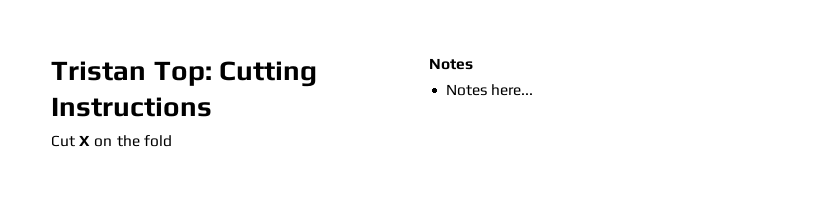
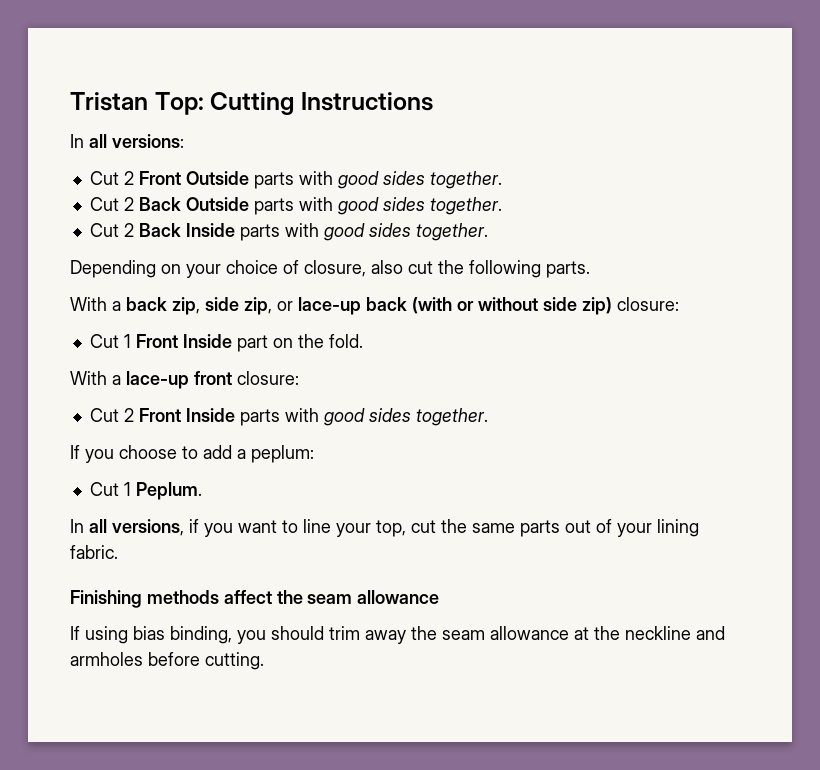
[51,135,172,147] [429,58,473,70] [446,84,534,96] Cut X on the fold // Notes // Notes here... -> [70,134,184,148] [89,171,502,189] [89,197,502,215] [89,223,488,241] [70,260,590,278] [70,297,679,315] [89,334,363,352] [70,371,299,389] [89,408,488,426] [70,445,314,463] [89,482,202,500] [70,519,699,537] [70,545,118,559] [70,590,440,608] [70,626,725,644] [70,652,264,670] In all versions: // Cut 2 Front Outside parts with good sides together. // Cut 2 Back Outside parts with good sides together. // Cut 2 Back Inside parts with good sides together. // Depending on your choice of closure, also cut the following parts. // With a back zip, side zip, or lace-up back (with or without side zip) closure: // Cut 1 Front Inside part on the fold. // With a lace-up front closure: // Cut 2 Front Inside parts with good sides together. // If you choose to add a peplum: // Cut 1 Peplum. // In all versions, if you want to line your top, cut the same parts out of your lining fabric. // Finishing methods affect the seam allowance // If using bias binding, you should trim away the seam allowance at the neckline and armholes before cutting.

